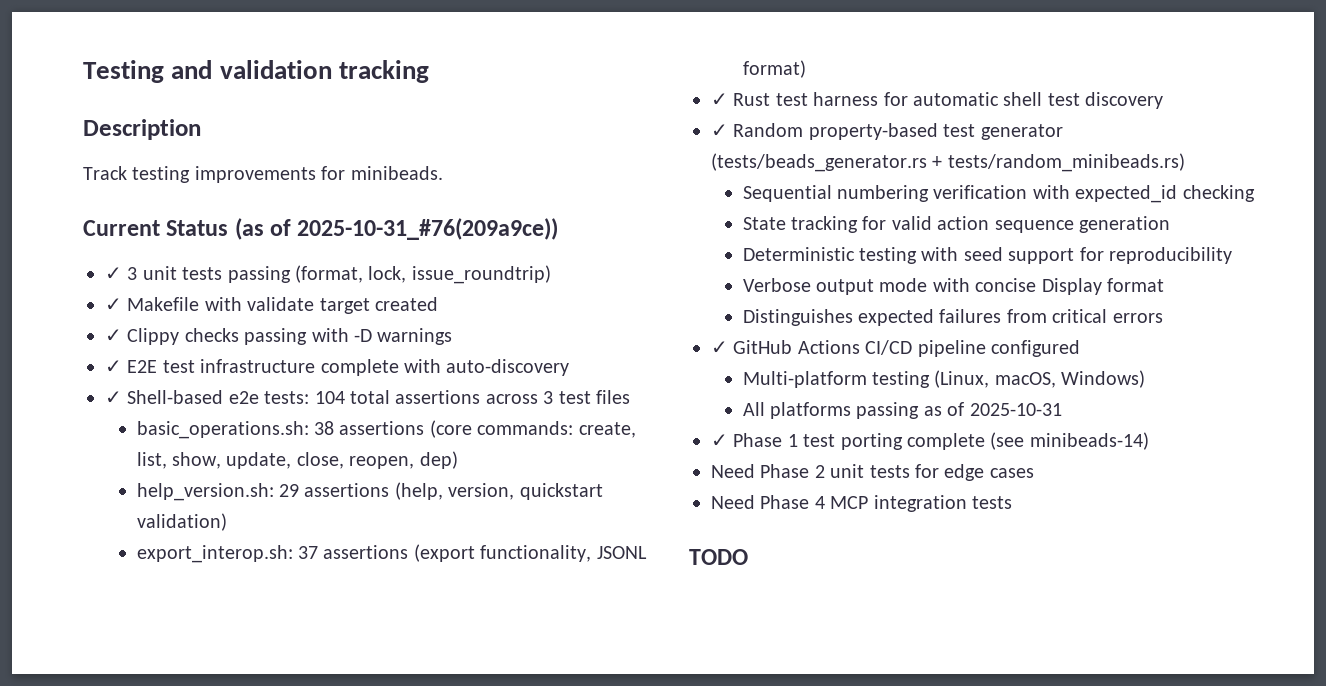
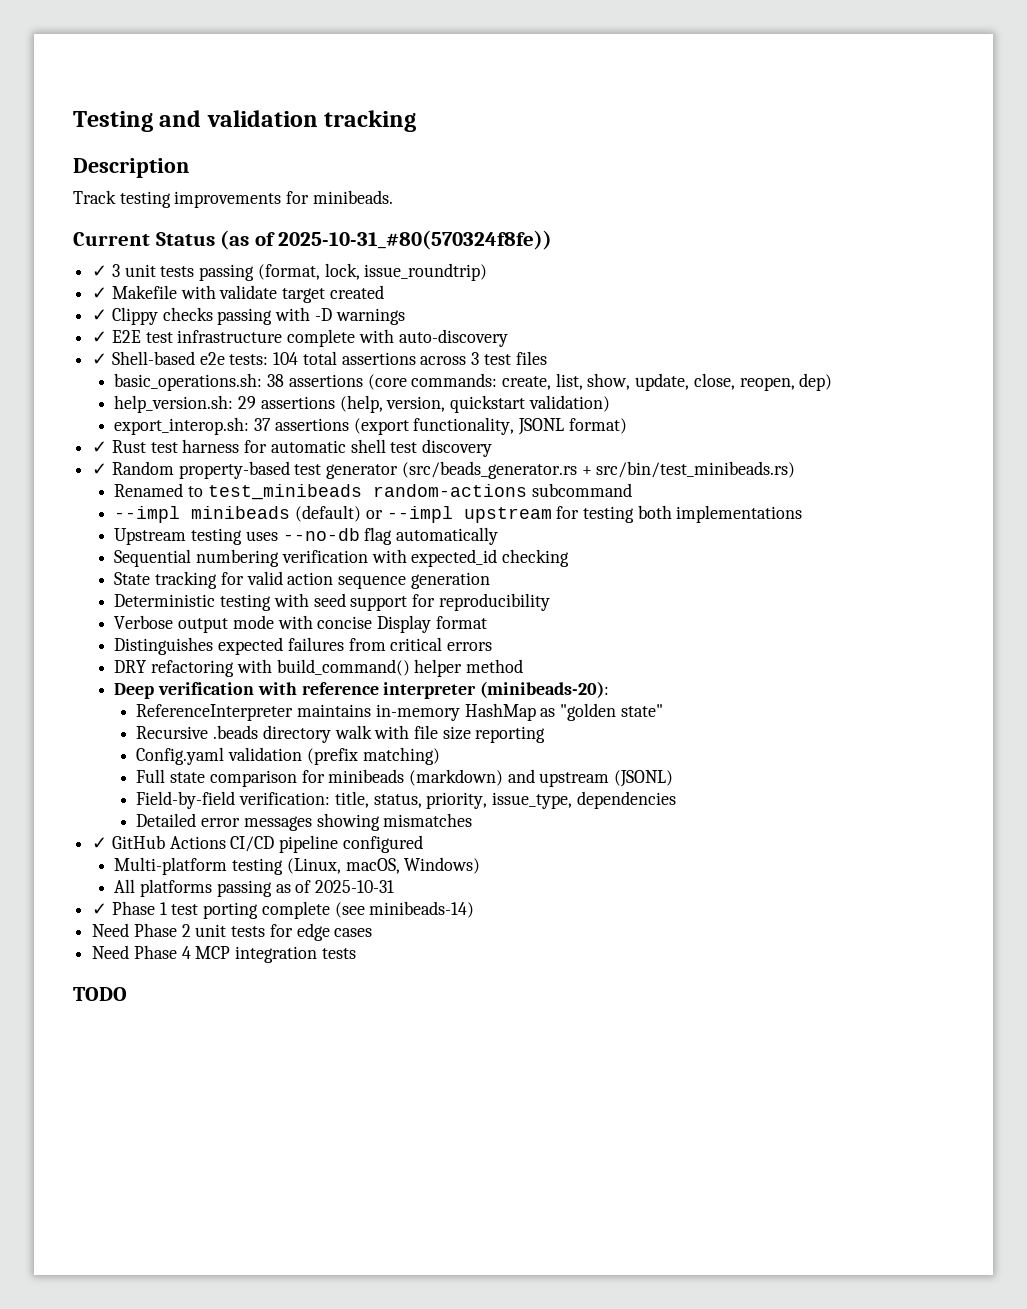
[297,218,559,240] 2025-10-31_#76(209a9ce)) -> [278,230,553,250] 2025-10-31_#80(570324f8fe))
[711,153,1185,172] (tests/beads_generator.rs + tests/random_minibeads.rs) -> [401,461,796,479] [114,483,632,500] [114,505,803,523] [114,527,498,545] (src/beads_generator.rs + src/bin/test_minibeads.rs) // Renamed to test_minibeads random-actions subcommand // --impl minibeads (default) or --impl upstream for testing both implementations // Upstream testing uses --no-db flag automatically
(1163, 318) none -> [114,659,523,677] [114,681,609,699] [136,703,663,721] [136,725,546,743] [136,747,440,765] [136,769,674,787] [136,791,676,809] [136,813,473,831] // DRY refactoring with build_command() helper method // Deep verification with reference interpreter (minibeads-20): // ReferenceInterpreter maintains in-memory HashMap as "golden state" // Recursive .beads directory walk with file size reporting // Config.yaml validation (prefix matching) // Full state comparison for minibeads (markdown) and upstream (JSONL) // Field-by-field verification: title, status, priority, issue_type, dependencies // Detailed error messages showing mismatches

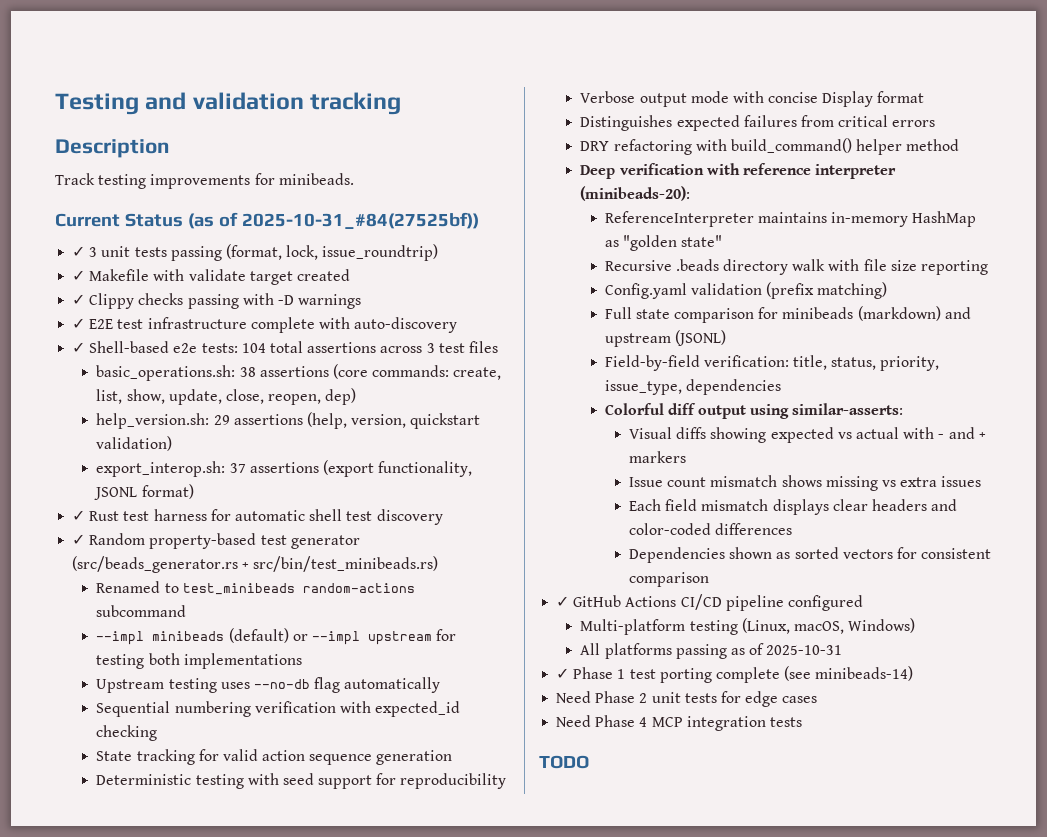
[278,230,553,250] 2025-10-31_#80(570324f8fe)) -> [241,212,479,229] 2025-10-31_#84(27525bf))
[136,813,473,831] Detailed error messages showing mismatches -> [604,403,904,419] [629,427,986,443] [629,451,687,463] [629,475,982,491] [629,499,958,515] [629,523,793,535] [629,547,992,563] [629,572,710,587] Colorful diff output using similar-asserts: // Visual diffs showing expected vs actual with - and + markers // Issue count mismatch shows missing vs extra issues // Each field mismatch displays clear headers and color-coded differences // Dependencies shown as sorted vectors for consistent comparison

